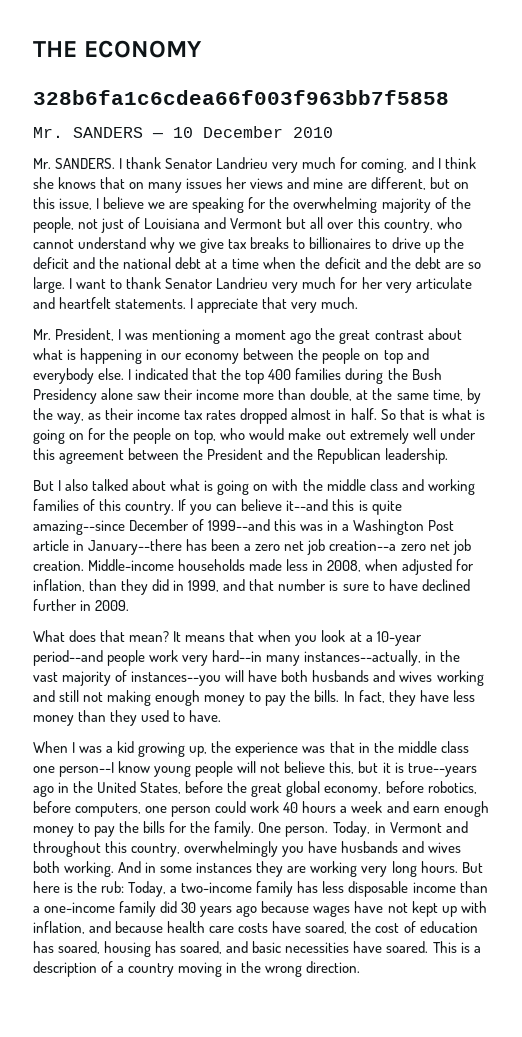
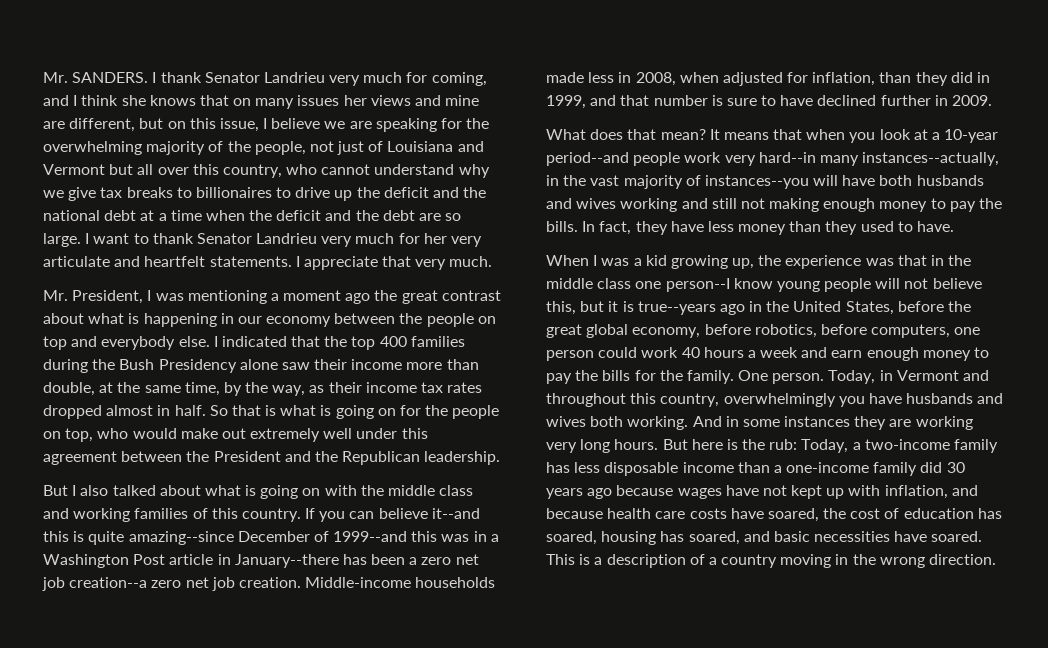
[33,40,202,58] [33,90,449,105] [33,126,333,138] THE ECONOMY // 328b6fa1c6cdea66f003f963bb7f5858 // Mr. SANDERS — 10 December 2010 // -> (43, 77) none

